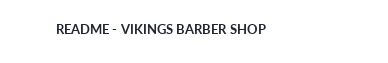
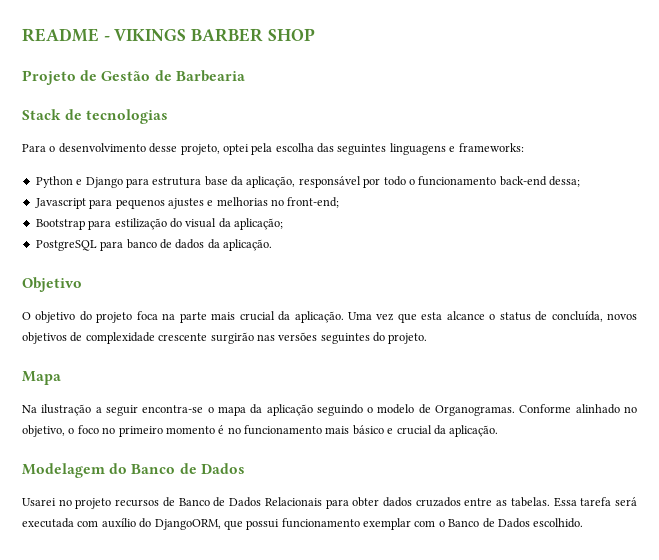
(266, 29) none -> [22,70,245,85] [22,109,169,124] [22,143,524,155] [35,176,580,188] [34,197,340,209] [35,218,283,230] [35,239,272,251] [22,277,82,292] [22,311,637,323] [22,332,428,344] [22,371,61,385] [22,404,637,416] [22,425,499,437] [22,463,245,478] [22,497,637,509] [22,518,584,530] // Projeto de Gestão de Barbearia // Stack de tecnologias // Para o desenvolvimento desse projeto, optei pela escolha das seguintes linguagens e frameworks: // Python e Django para estrutura base da aplicação, responsável por todo o funcionamento back-end dessa; // Javascript para pequenos ajustes e melhorias no front-end; // Bootstrap para estilização do visual da aplicação; // PostgreSQL para banco de dados da aplicação. // Objetivo // O objetivo do projeto foca na parte mais crucial da aplicação. Uma vez que esta alcance o status de concluída, novos objetivos de complexidade crescente surgirão nas versões seguintes do projeto. // Mapa // Na ilustração a seguir encontra-se o mapa da aplicação seguindo o modelo de Organogramas. Conforme alinhado no objetivo, o foco no primeiro momento é no funcionamento mais básico e crucial da aplicação. // Modelagem do Banco de Dados // Usarei no projeto recursos de Banco de Dados Relacionais para obter dados cruzados entre as tabelas. Essa tarefa será executada com auxílio do DjangoORM, que possui funcionamento exemplar com o Banco de Dados escolhido.

